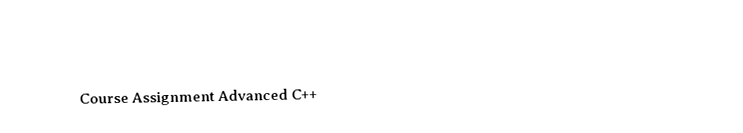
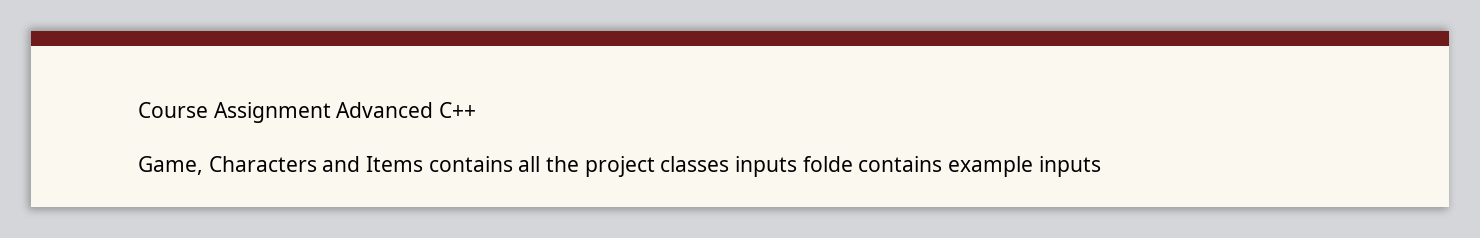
(319, 94) none -> [138,156,1101,177] // Game, Characters and Items contains all the project classes inputs folde contains example inputs

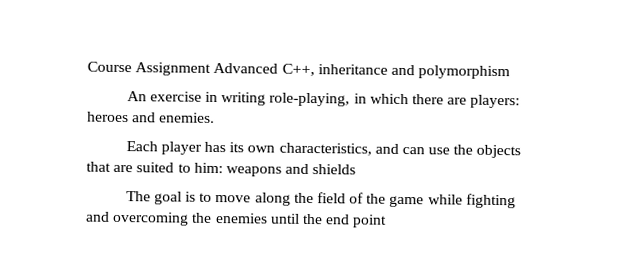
[439,102,477,118] [138,156,1101,177] C++ // Game, Characters and Items contains all the project classes inputs folde contains example inputs -> [281,63,511,80] [126,91,521,109] [87,111,216,123] [125,141,522,159] [86,161,357,177] [125,191,516,209] [86,211,388,228] C++, inheritance and polymorphism // An exercise in writing role-playing, in which there are players: heroes and enemies. // Each player has its own characteristics, and can use the objects that are suited to him: weapons and shields // The goal is to move along the field of the game while fighting and overcoming the enemies until the end point

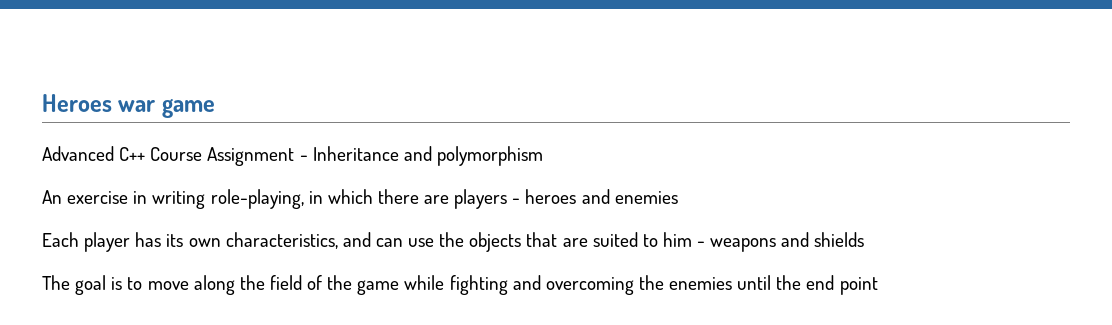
[87,61,388,77] Course Assignment Advanced C++, inheritance -> [42,94,215,118] [42,146,399,166] Heroes war game // Advanced C++ Course Assignment - Inheritance
[470,94,521,109] players: -> [454,189,521,209] players -
[159,112,216,123] enemies. -> [614,191,678,204] enemies
[193,162,223,174] him: -> [662,232,706,247] him -

